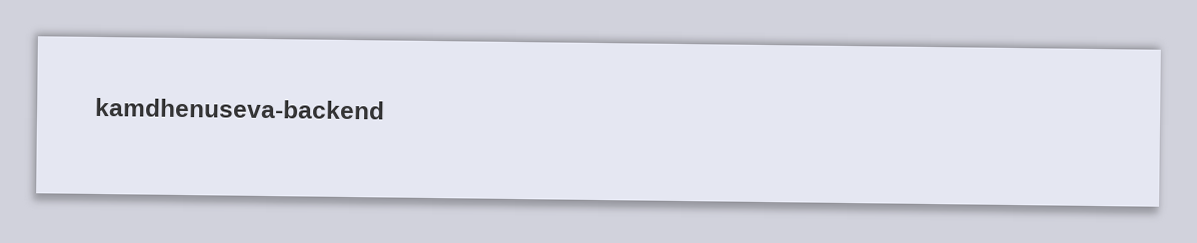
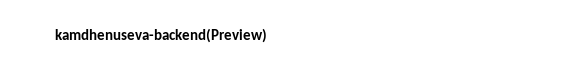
[95,97,385,120] kamdhenuseva-backend -> [55,28,267,43] kamdhenuseva-backend(Preview)

